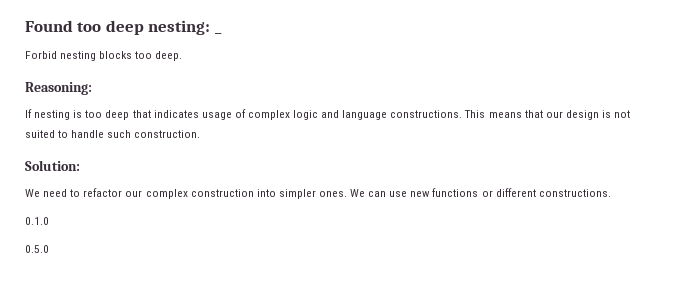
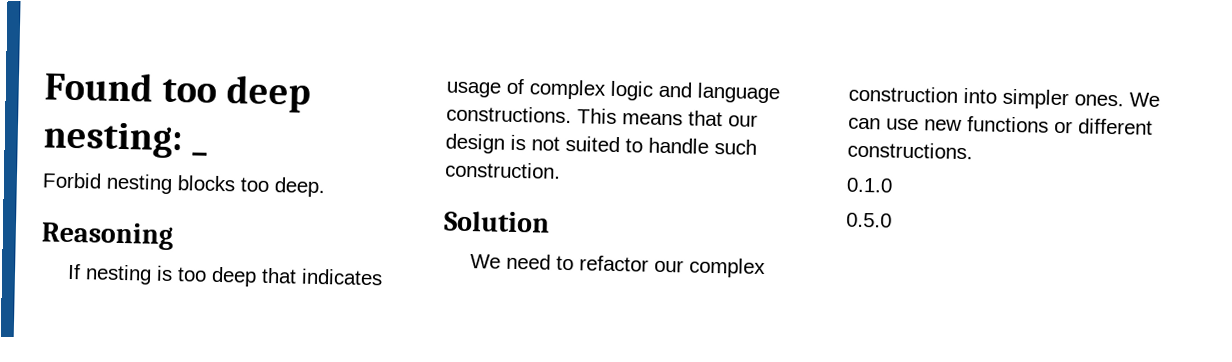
[25,82,92,95] Reasoning: -> [41,221,174,251] Reasoning
[25,160,80,171] Solution: -> [443,210,550,233] Solution

